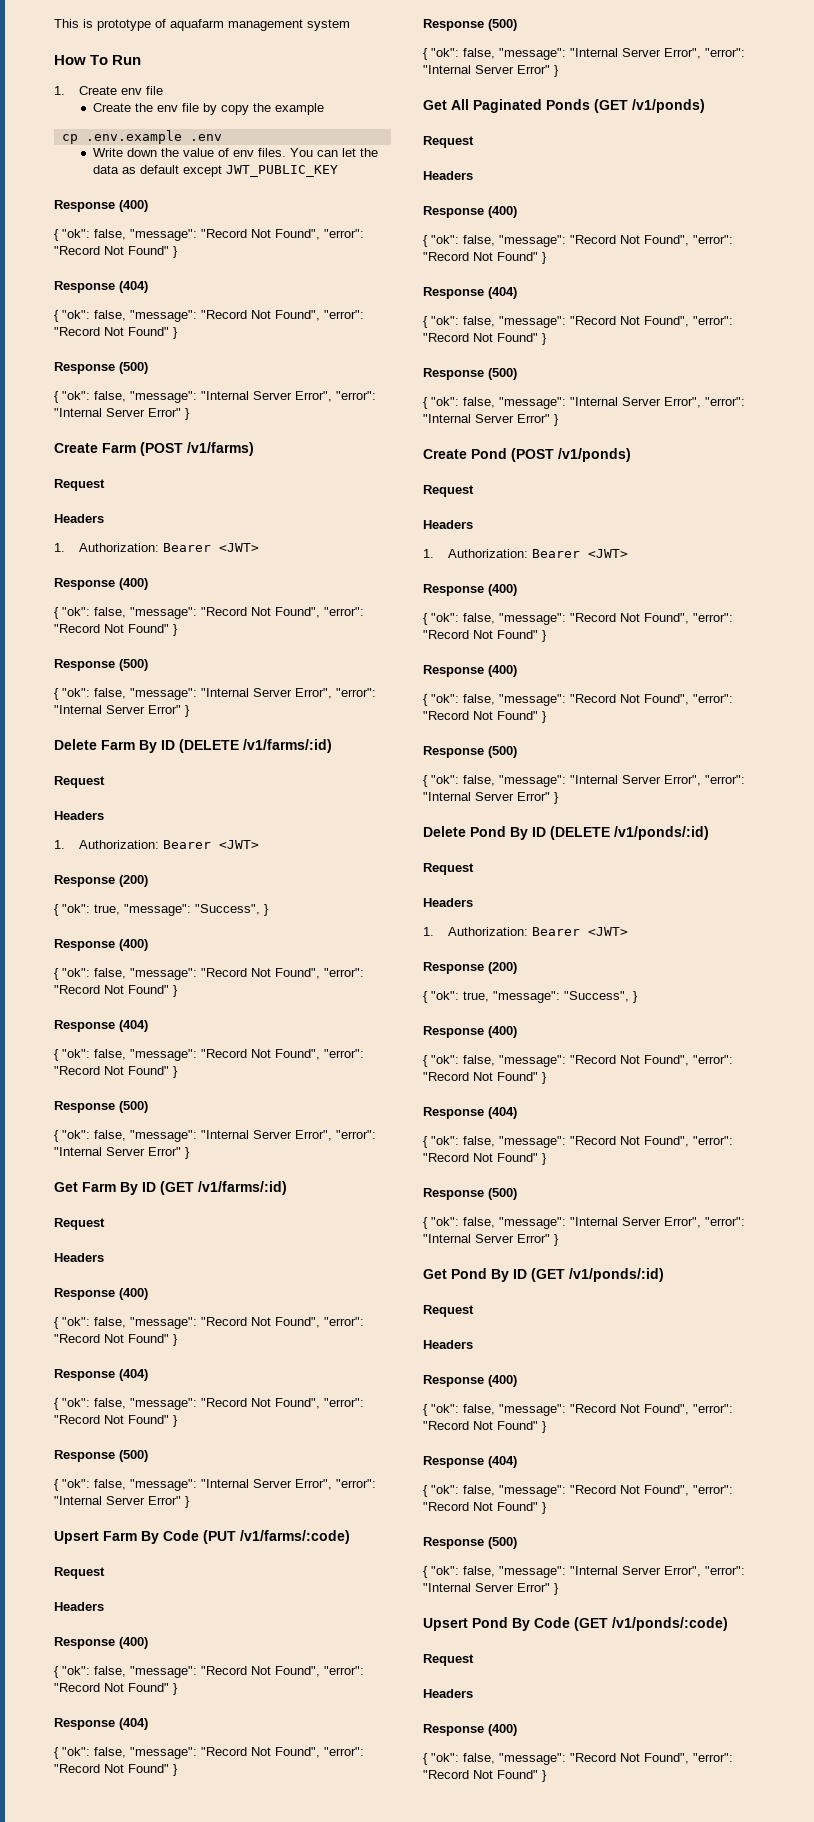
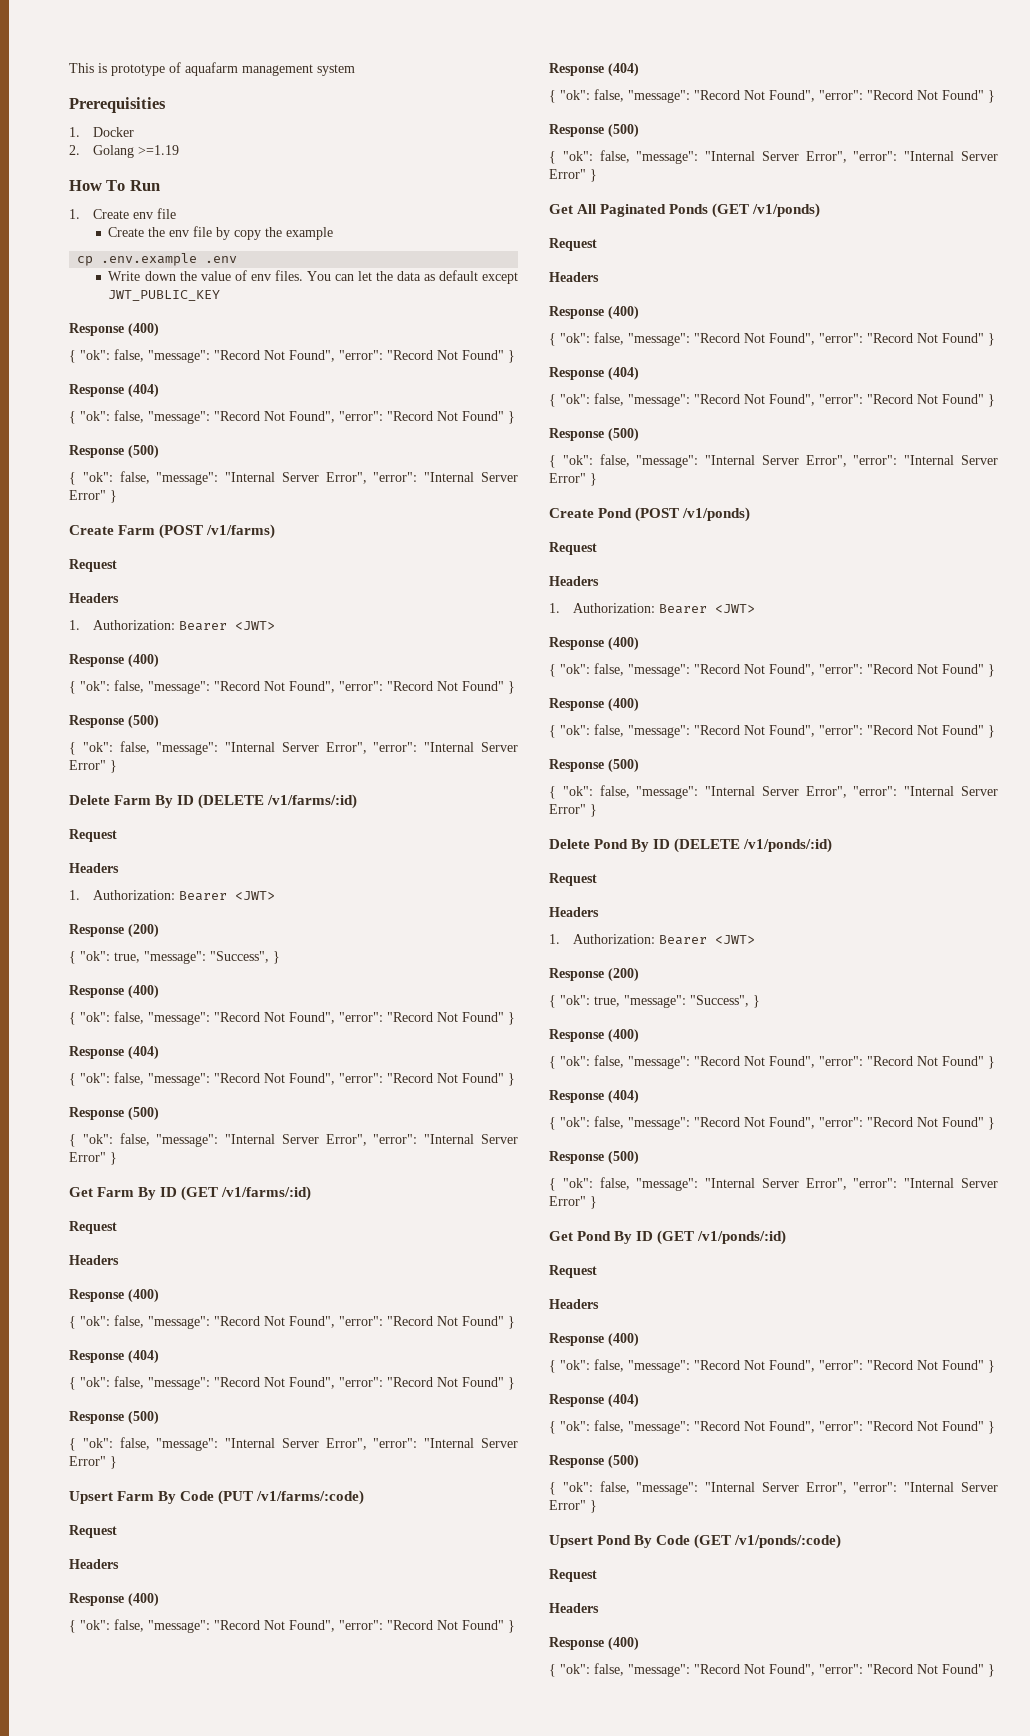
(350, 25) none -> [69,97,166,113] [69,127,135,137] [69,145,180,158] // Prerequisities // 1. Docker // 2. Golang >=1.19

